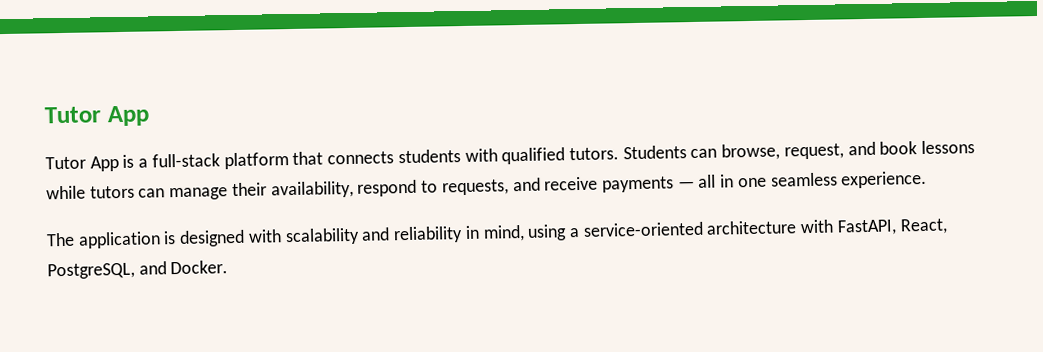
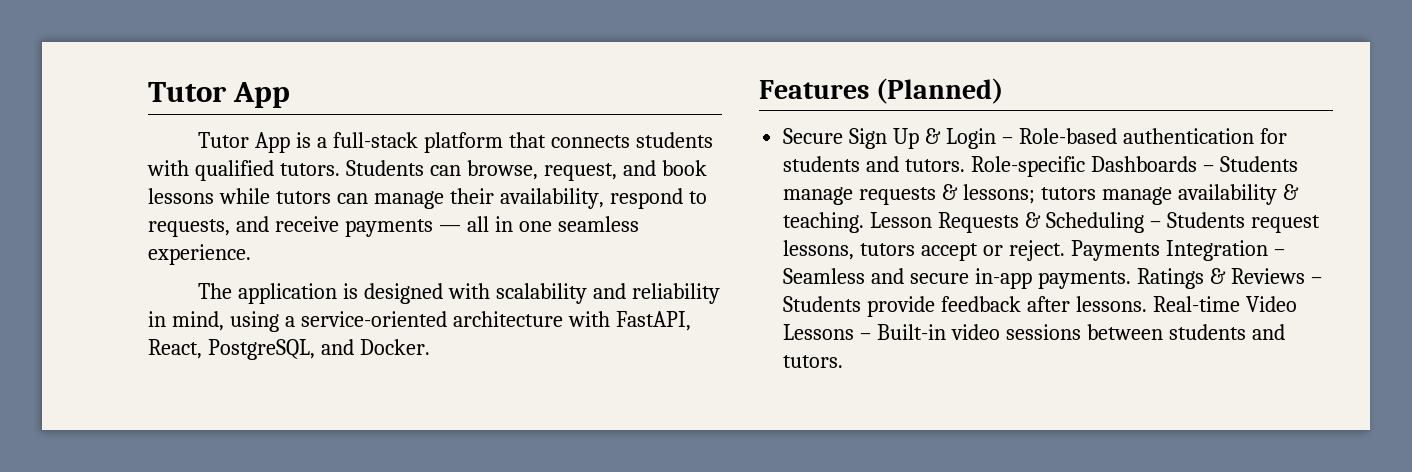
(229, 267) none -> [759,78,1004,104] [783,128,1287,149] [783,156,1298,177] [783,184,1299,205] [783,212,1320,233] [783,240,1285,261] [783,268,1322,289] [783,296,1297,317] [783,324,1285,340] [783,355,844,368] // Features (Planned) // Secure Sign Up & Login – Role-based authentication for students and tutors. Role-specific Dashboards – Students manage requests & lessons; tutors manage availability & teaching. Lesson Requests & Scheduling – Students request lessons, tutors accept or reject. Payments Integration – Seamless and secure in-app payments. Ratings & Reviews – Students provide feedback after lessons. Real-time Video Lessons – Built-in video sessions between students and tutors.

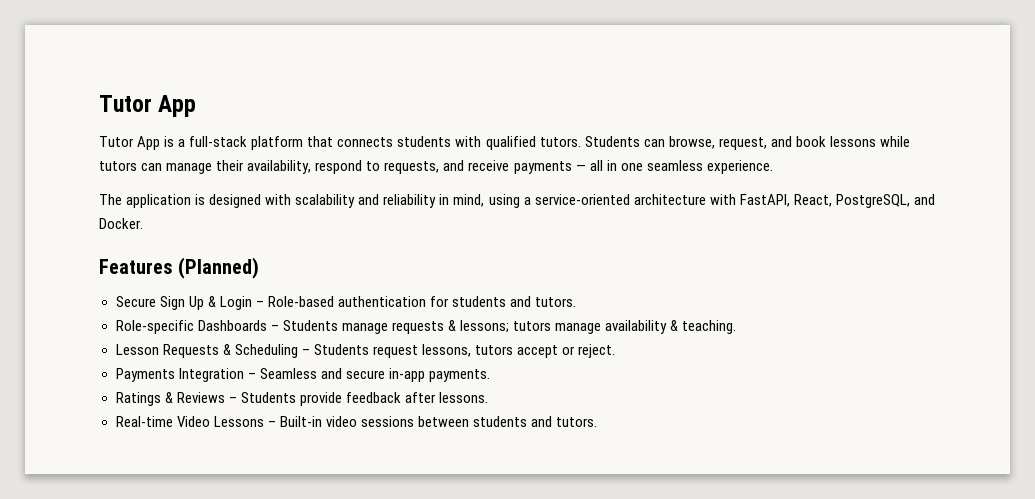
(966, 165) none -> (577, 302) //
(865, 222) none -> (737, 327) //
(1065, 250) none -> (616, 351) //
(1131, 280) none -> (490, 375) //
(1147, 304) none -> (488, 397) //

